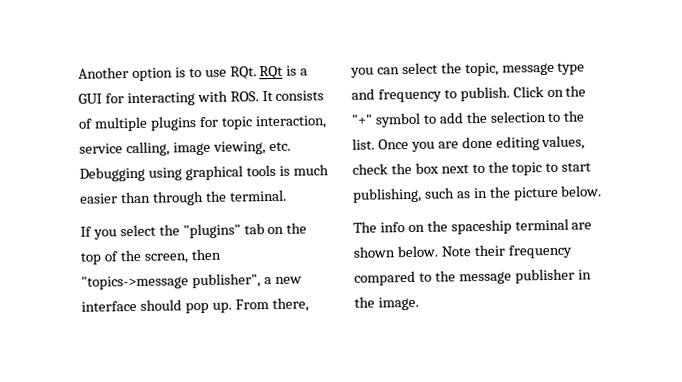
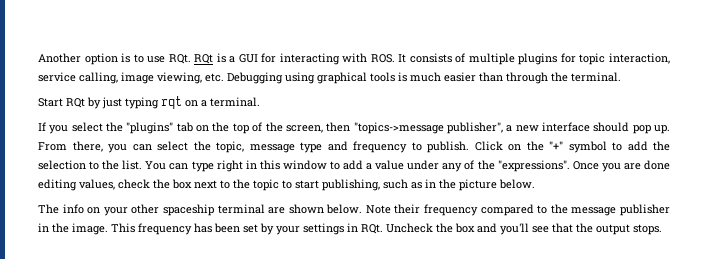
(287, 195) none -> [38,96,260,109] // Start RQt by just typing rqt on a terminal.
(375, 144) none -> [145,160,570,172] You can type right in this window to add a value under any of the "expressions".
[426,220,448,232] the -> [103,204,160,216] your other
(419, 303) none -> [111,223,662,235] This frequency has been set by your settings in RQt. Uncheck the box and you'll see that the output stops.

